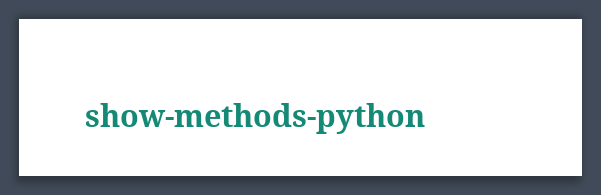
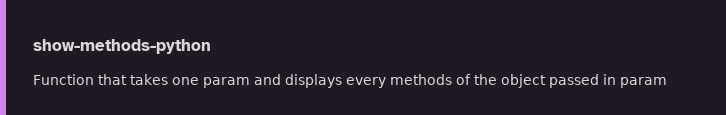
(425, 118) none -> [33,74,667,88] // Function that takes one param and displays every methods of the object passed in param

